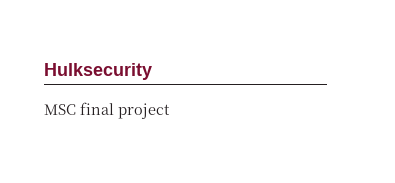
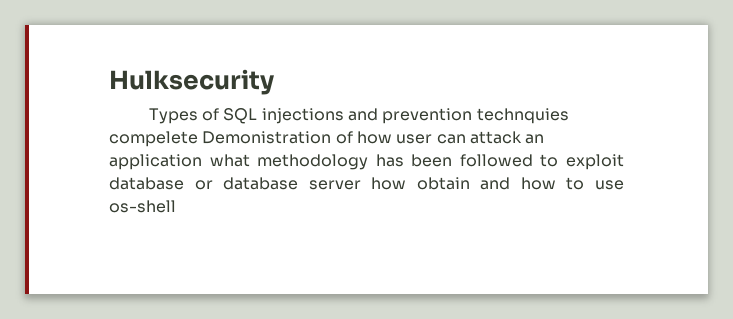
[44,102,170,119] MSC final project -> [148,108,569,124] [109,131,545,147] [109,154,624,170] [109,177,624,190] [109,200,176,213] Types of SQL injections and prevention technquies compelete Demonistration of how user can attack an application what methodology has been followed to exploit database or database server how obtain and how to use os-shell

